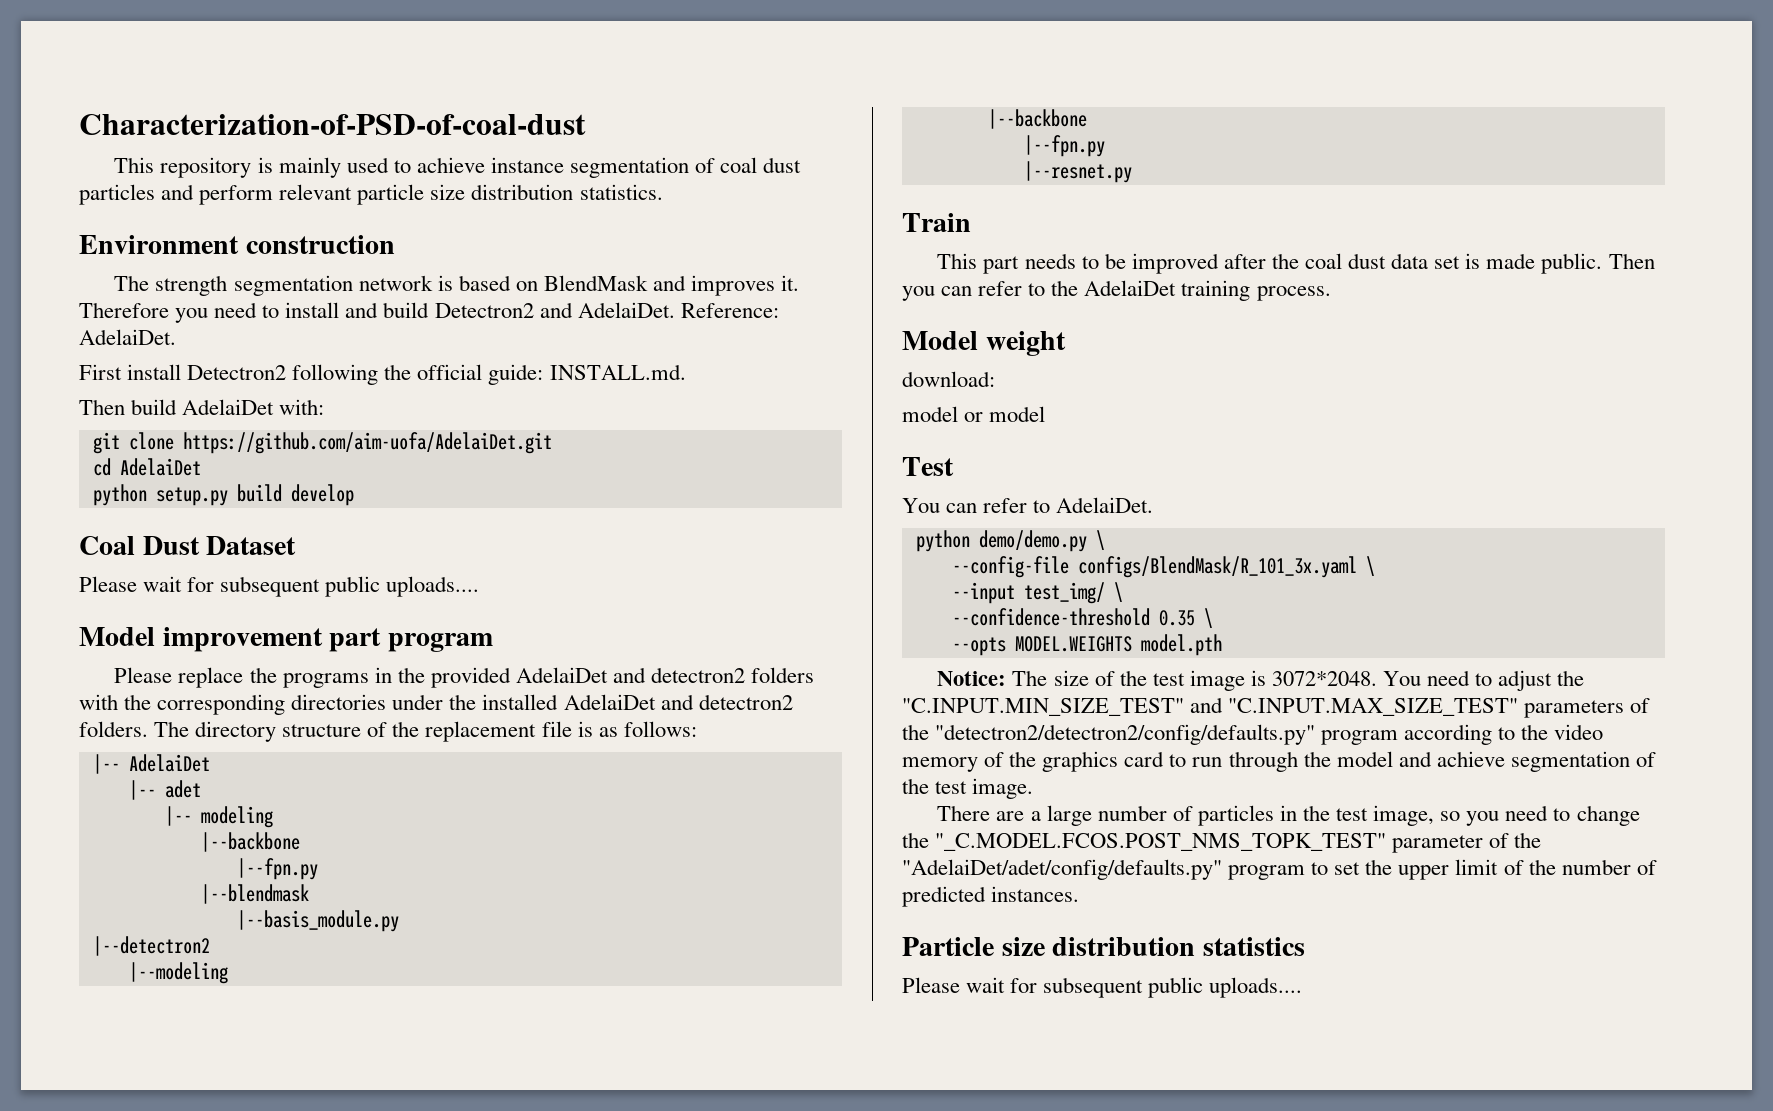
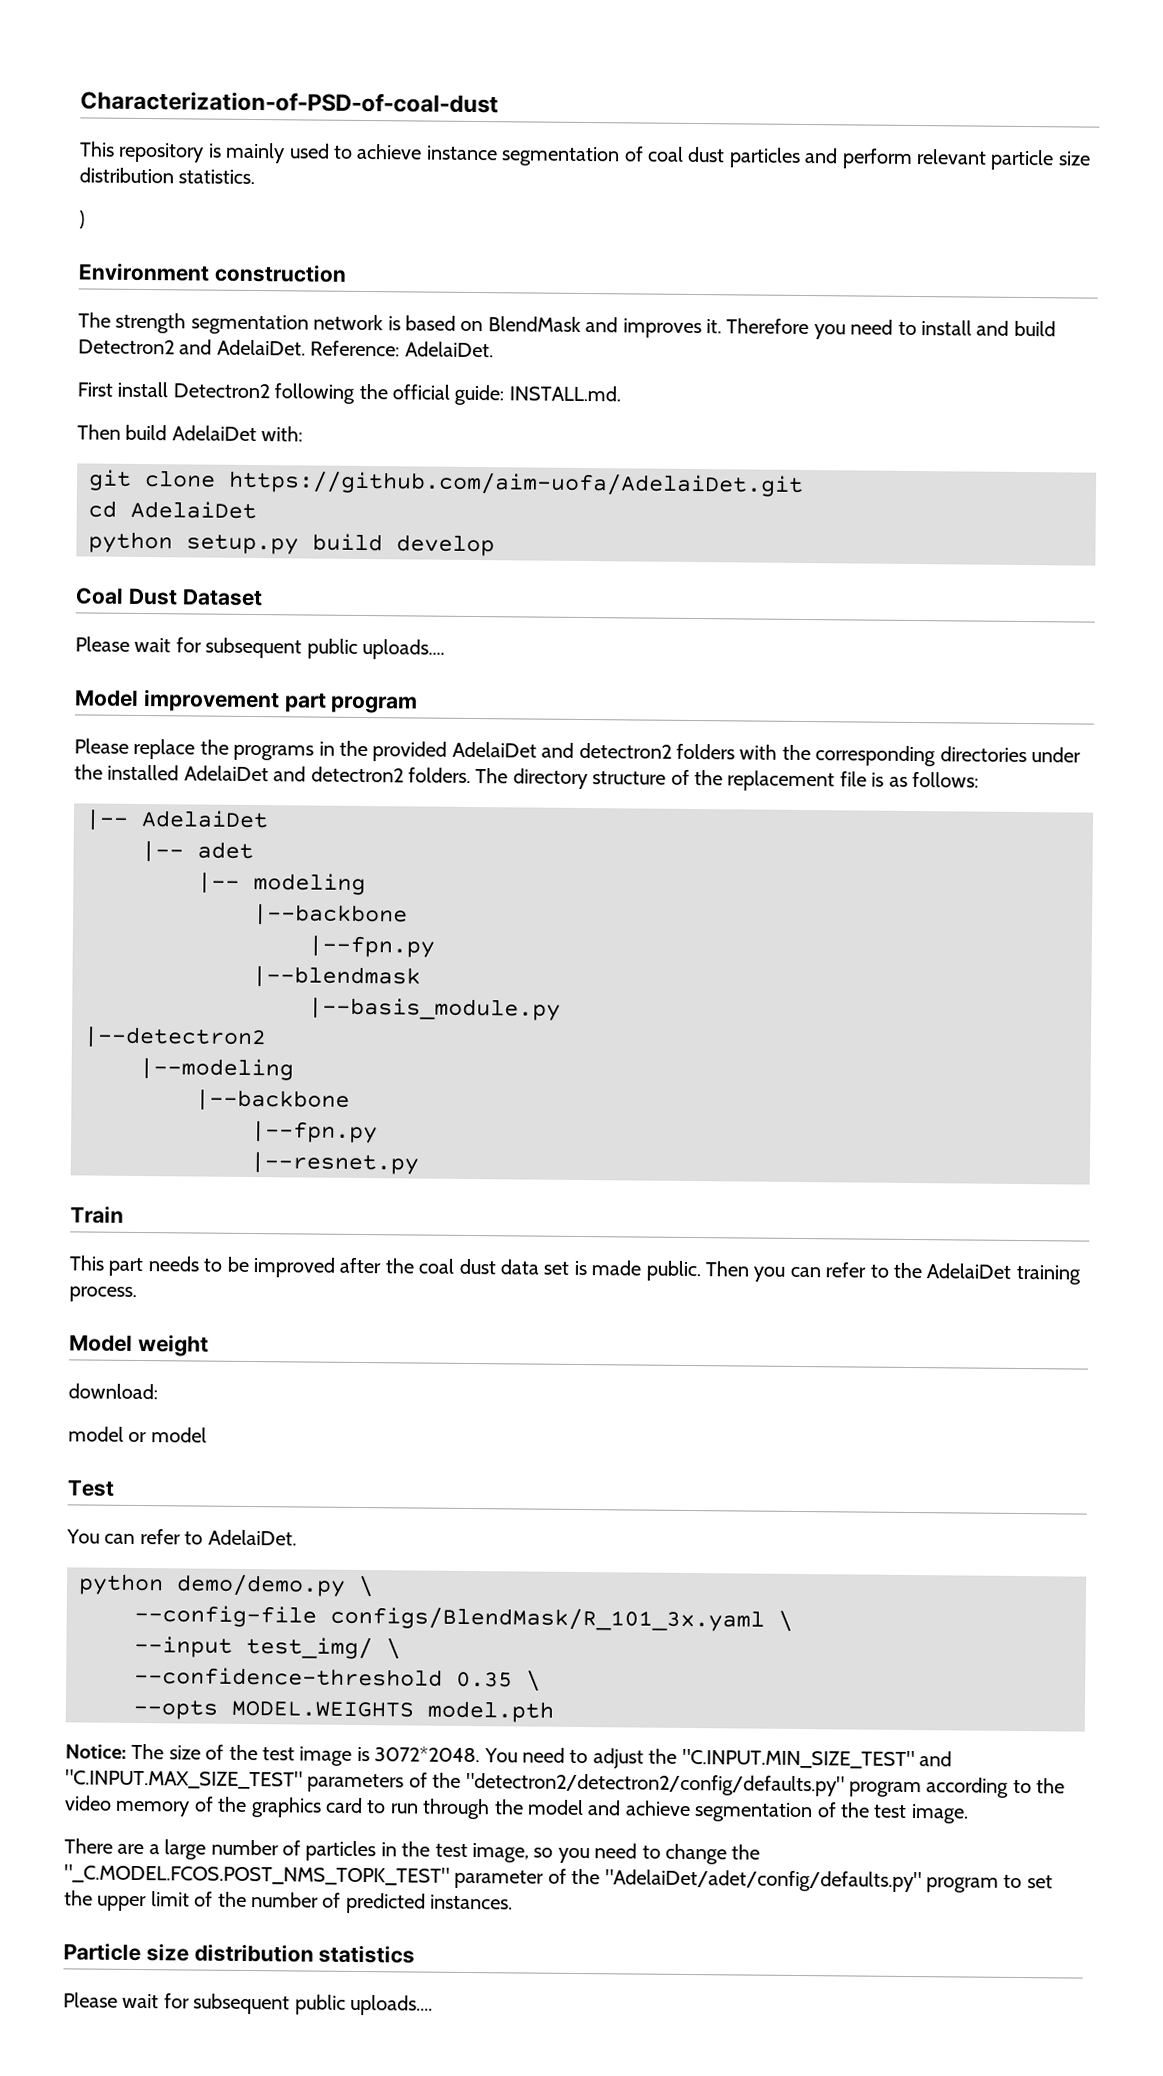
(663, 192) none -> [79,210,85,229] // )

